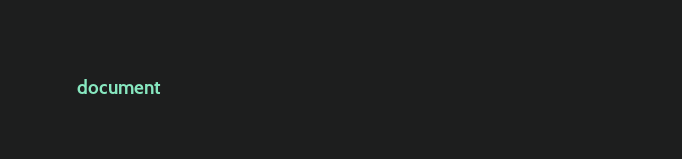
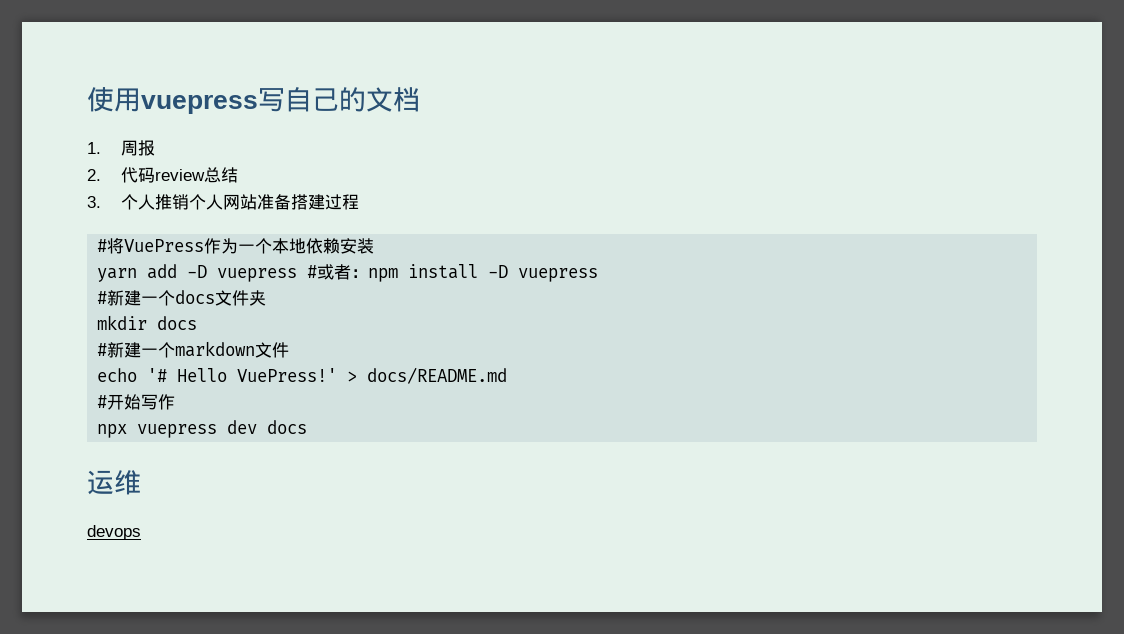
[77,79,161,94] document -> [87,87,420,114] [87,140,155,156] [87,167,238,183] [87,194,359,210] [97,238,375,254] [97,264,599,282] [97,290,267,306] [97,315,198,330] [97,341,290,358] [97,367,508,384] [97,394,176,410] [97,420,308,438] [87,470,141,495] [87,525,141,540] 使用vuepress写自己的文档 // 1.周报 // 2.代码review总结 // 3.个人推销个人网站准备搭建过程 // #将VuePress作为一个本地依赖安装 // yarn add -D vuepress #或者：npm install -D vuepress // #新建一个docs文件夹 // mkdir docs // #新建一个markdown文件 // echo '# Hello VuePress!' > docs/README.md // #开始写作 // npx vuepress dev docs // 运维 // devops

